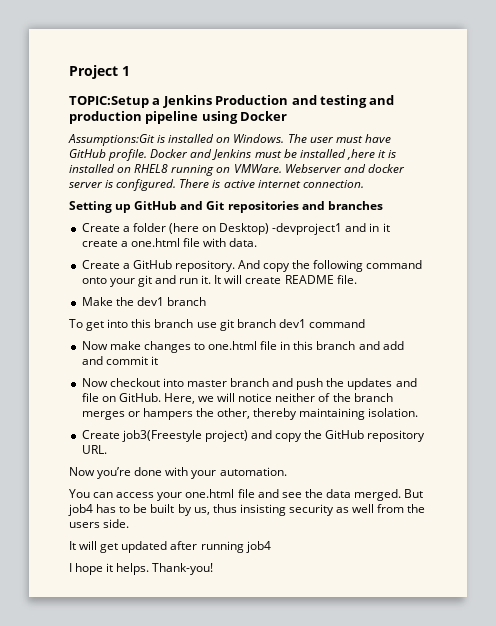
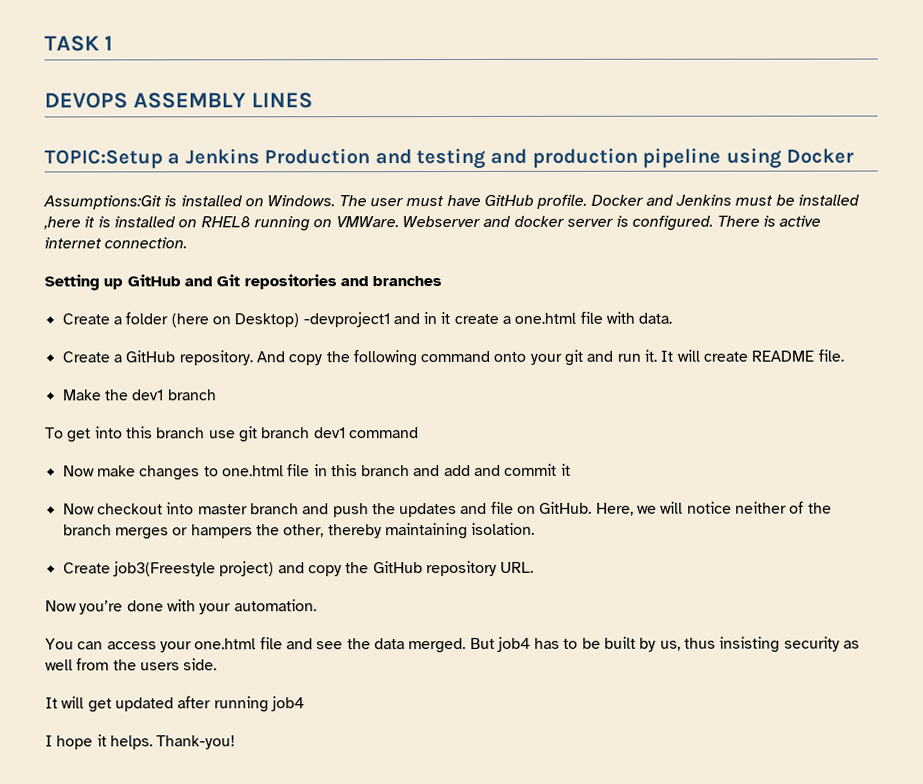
[69,65,130,79] Project 1 -> [44,35,113,52] [44,92,313,109] TASK 1 // DEVOPS ASSEMBLY LINES

